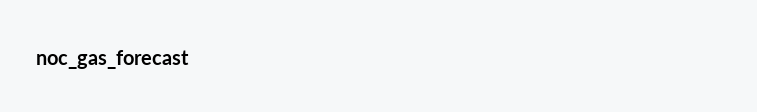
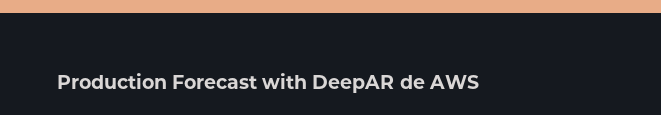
[36,50,189,69] noc_gas_forecast -> [57,73,479,93] Production Forecast with DeepAR de AWS

